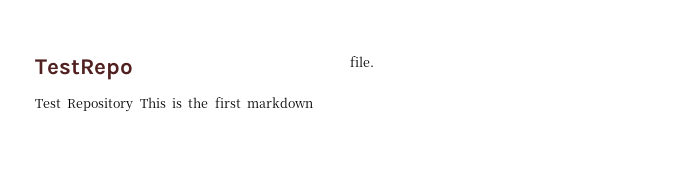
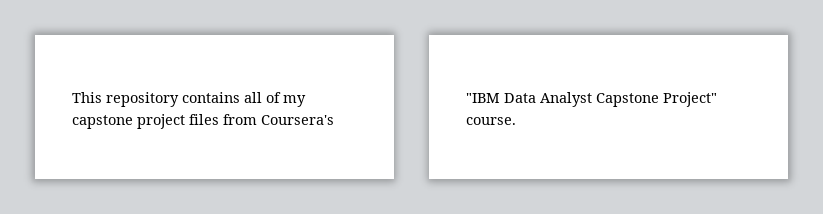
[35,59,133,80] [35,97,314,112] [350,56,374,67] TestRepo // Test Repository This is the first markdown file. -> [72,92,306,107] [72,114,334,129] [466,92,717,107] [466,117,516,125] This repository contains all of my capstone project files from Coursera's "IBM Data Analyst Capstone Project" course.

